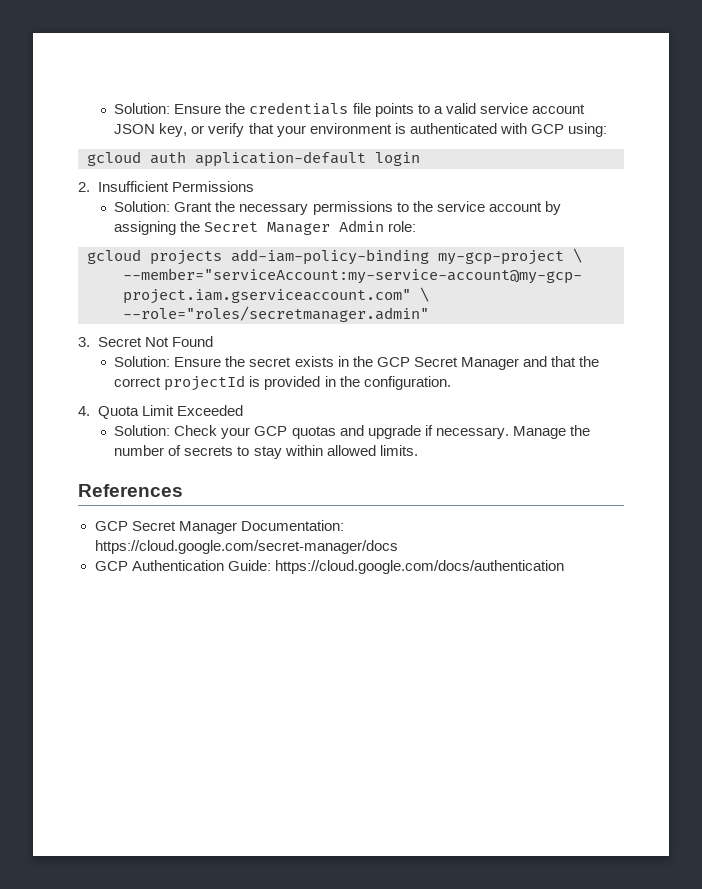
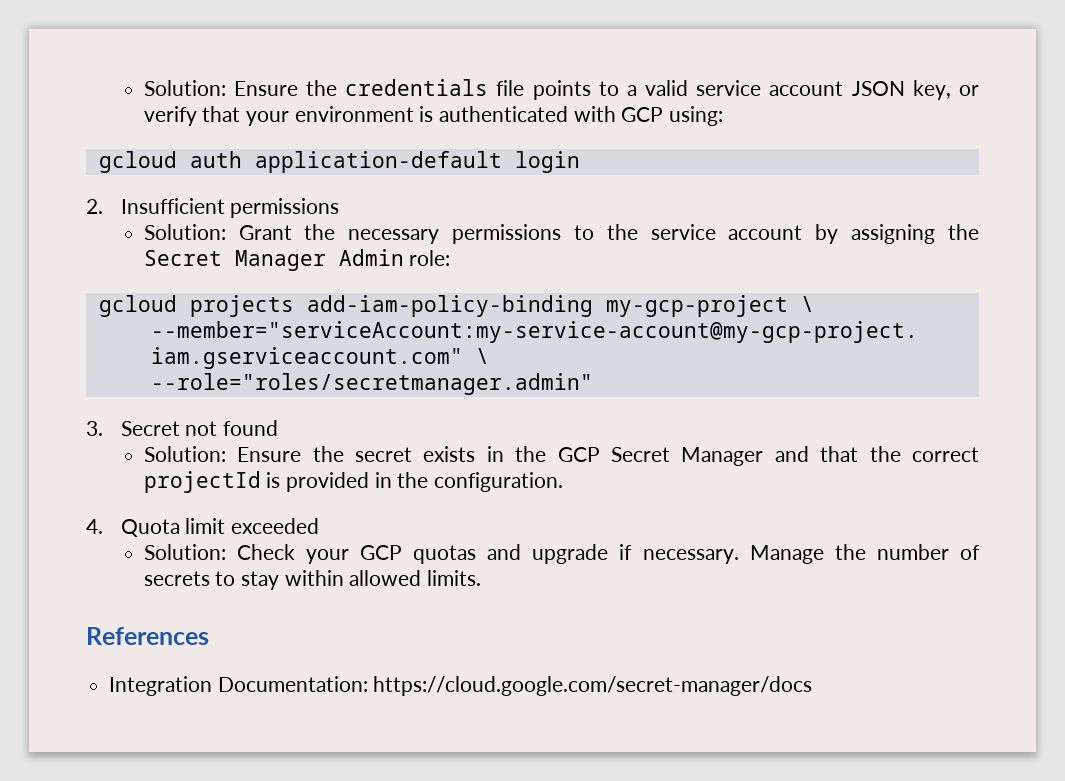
[171,181,254,192] Permissions -> [230,198,340,218] permissions
[144,336,213,347] Not Found -> [185,420,278,436] not found
[141,405,243,416] Limit Exceeded -> [185,518,319,534] limit exceeded
[94,521,237,534] GCP Secret Manager -> [109,676,213,696] Integration
[94,560,564,574] // GCP Authentication Guide: https://cloud.google.com/docs/authentication -> (813, 686) none

